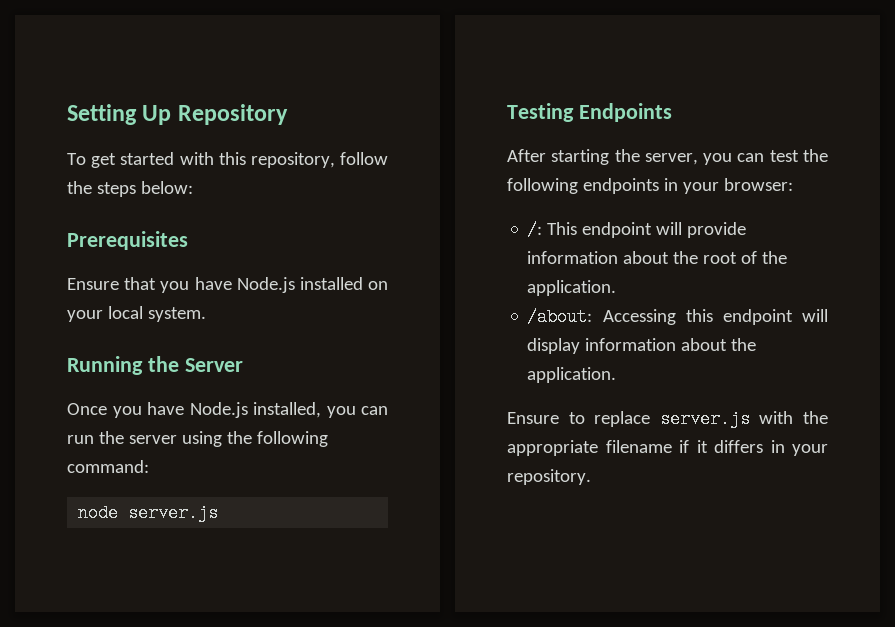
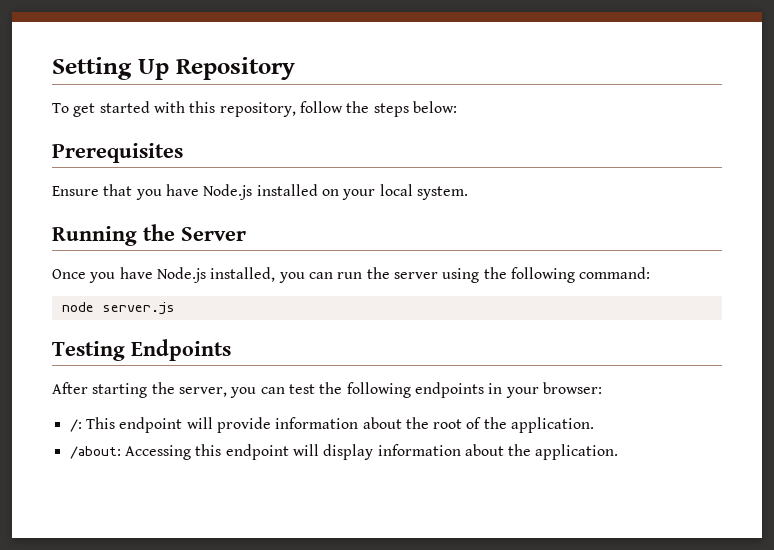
[507,410,828,428] [507,440,828,456] [507,469,591,485] // Ensure to replace server.js with the appropriate filename if it differs in your repository. -> (619, 452) none

